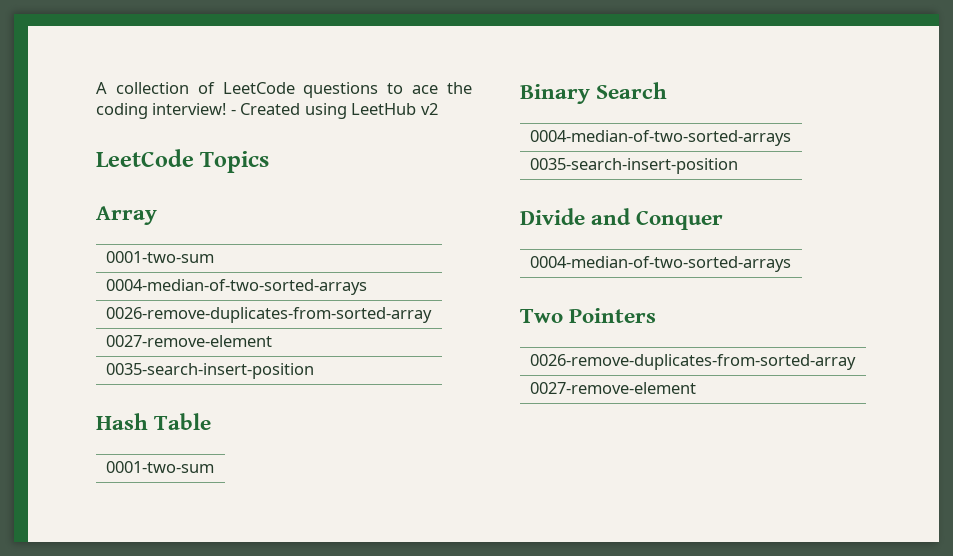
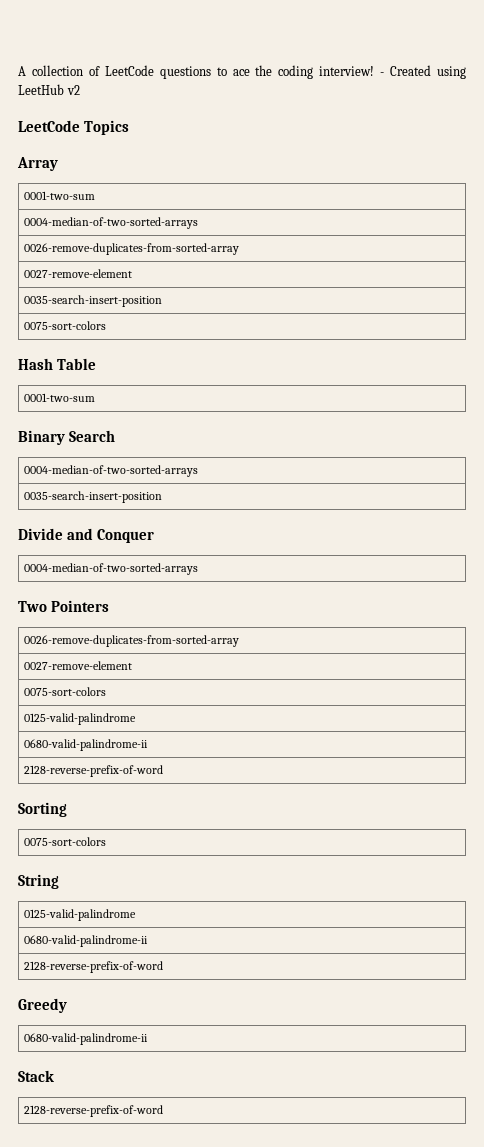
(314, 371) none -> [23,321,106,330] // 0075-sort-colors
(696, 388) none -> [23,687,106,696] [23,713,136,725] [23,739,148,751] [23,765,163,777] [18,802,67,817] [23,837,106,846] [18,874,59,889] [23,909,136,921] [23,935,148,947] [23,961,163,973] [18,998,67,1013] [23,1033,148,1045] [18,1070,54,1082] [23,1105,163,1117] // 0075-sort-colors // 0125-valid-palindrome // 0680-valid-palindrome-ii // 2128-reverse-prefix-of-word // Sorting // 0075-sort-colors // String // 0125-valid-palindrome // 0680-valid-palindrome-ii // 2128-reverse-prefix-of-word // Greedy // 0680-valid-palindrome-ii // Stack // 2128-reverse-prefix-of-word

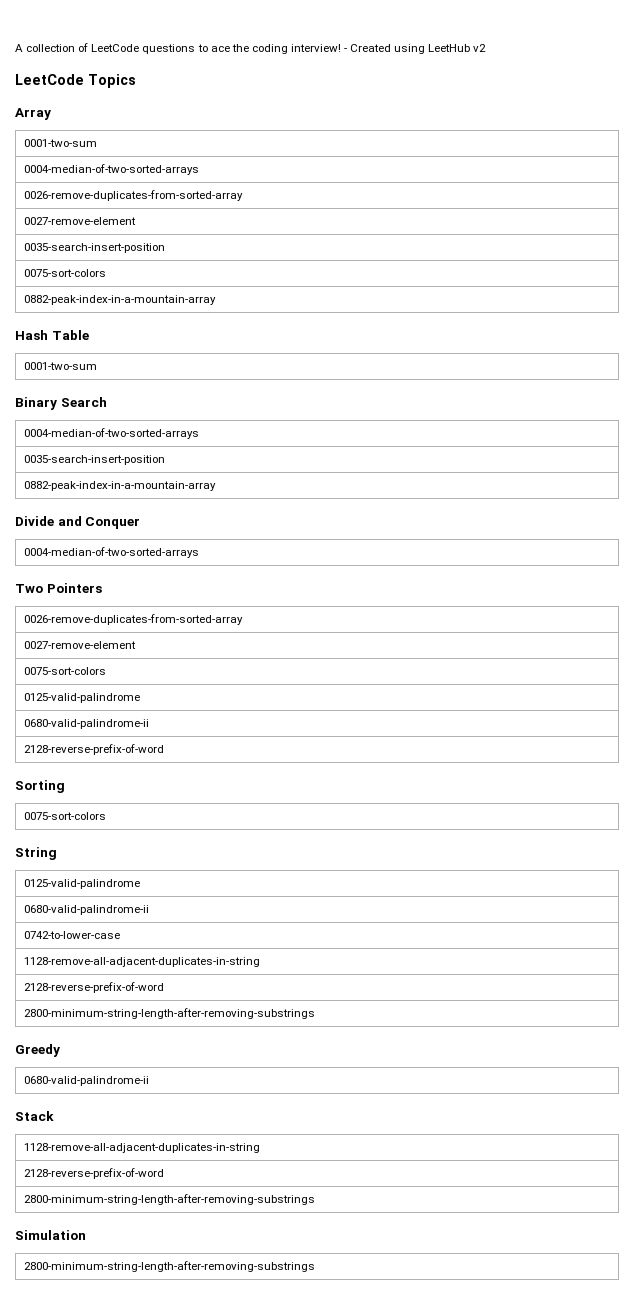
(106, 325) none -> [23,295,216,305] // 0882-peak-index-in-a-mountain-array
(162, 497) none -> [23,481,216,491] // 0882-peak-index-in-a-mountain-array
[23,961,163,973] // 2128-reverse-prefix-of-word -> [23,931,120,939] [23,957,260,967] [23,982,164,993] [23,1008,315,1019] // 0742-to-lower-case // 1128-remove-all-adjacent-duplicates-in-string // 2128-reverse-prefix-of-word // 2800-minimum-string-length-after-removing-substrings
[23,1105,163,1117] // 2128-reverse-prefix-of-word -> [23,1143,260,1153] [23,1168,164,1179] [23,1194,315,1205] [15,1230,86,1240] [23,1261,315,1272] // 1128-remove-all-adjacent-duplicates-in-string // 2128-reverse-prefix-of-word // 2800-minimum-string-length-after-removing-substrings // Simulation // 2800-minimum-string-length-after-removing-substrings

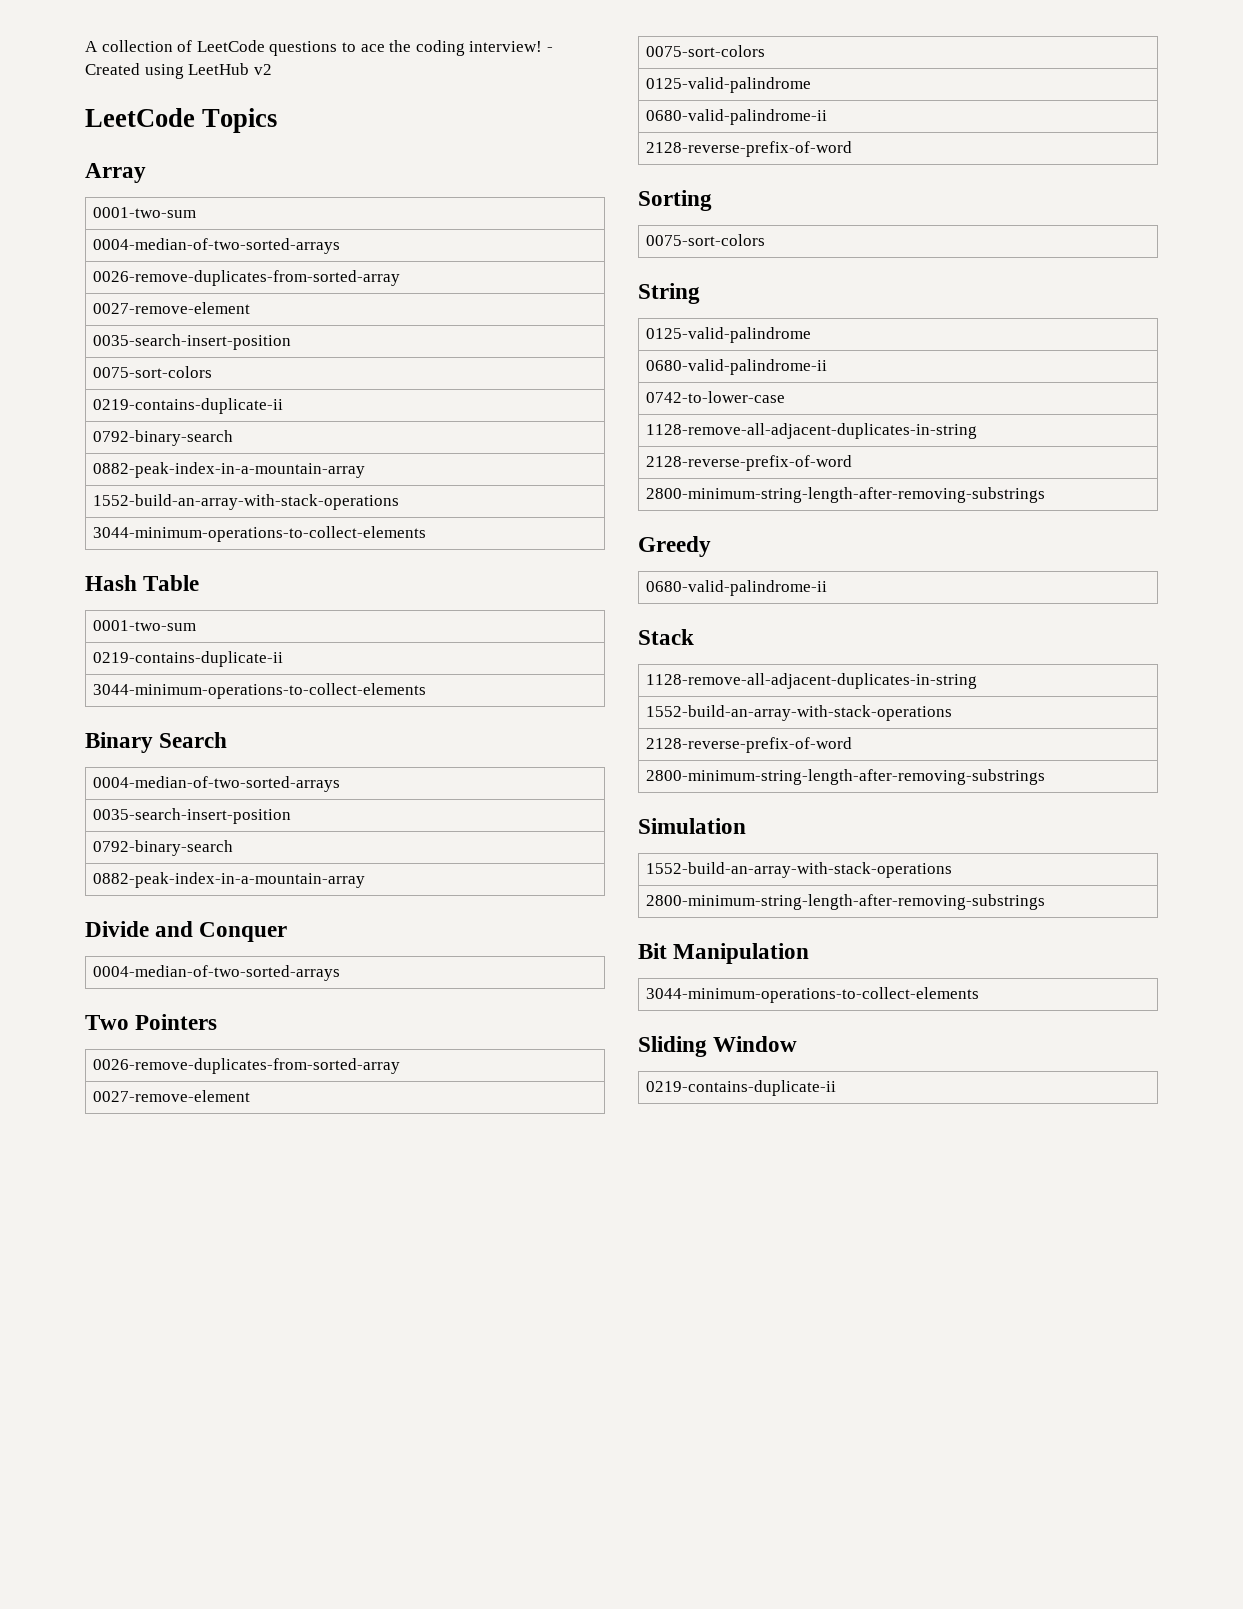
[23,295,216,305] // 0882-peak-index-in-a-mountain-array -> [92,398,283,414] [92,430,233,446] [92,462,365,478] [92,494,399,510] [92,526,426,542] // 0219-contains-duplicate-ii // 0792-binary-search // 0882-peak-index-in-a-mountain-array // 1552-build-an-array-with-stack-operations // 3044-minimum-operations-to-collect-elements
(97, 366) none -> [92,651,283,667] [92,683,426,699] // 0219-contains-duplicate-ii // 3044-minimum-operations-to-collect-elements
(165, 460) none -> [92,840,233,856] // 0792-binary-search
(260, 1148) none -> [645,705,952,721] // 1552-build-an-array-with-stack-operations
[23,1261,315,1272] // 2800-minimum-string-length-after-removing-substrings -> [645,862,952,878] [645,894,1045,910] [638,943,810,964] [645,987,979,1003] [638,1036,798,1057] [645,1080,836,1096] // 1552-build-an-array-with-stack-operations // 2800-minimum-string-length-after-removing-substrings // Bit Manipulation // 3044-minimum-operations-to-collect-elements // Sliding Window // 0219-contains-duplicate-ii

